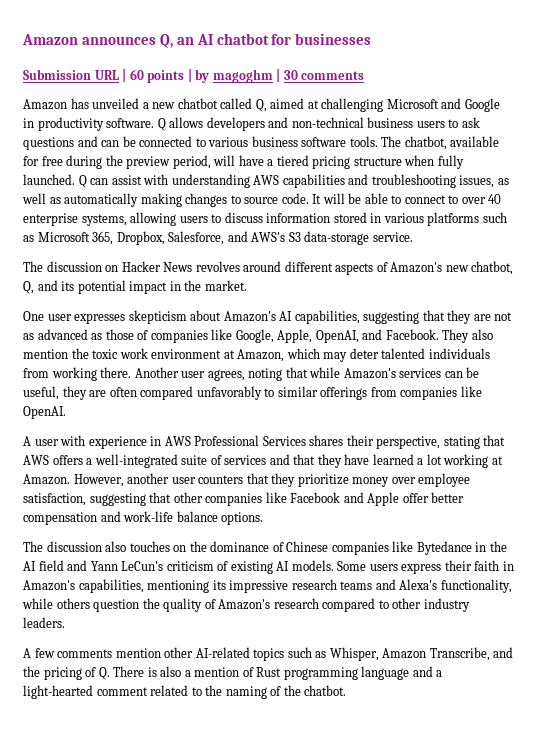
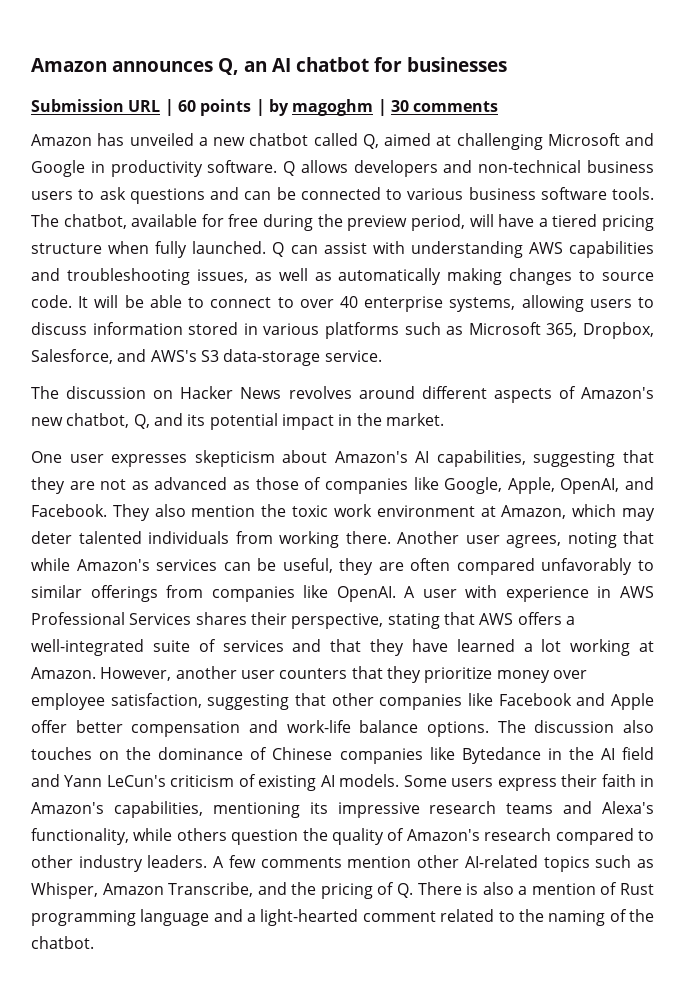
(66, 412) // -> (396, 594) none
(264, 518) // -> (489, 729) none
(65, 622) // -> (208, 861) none

